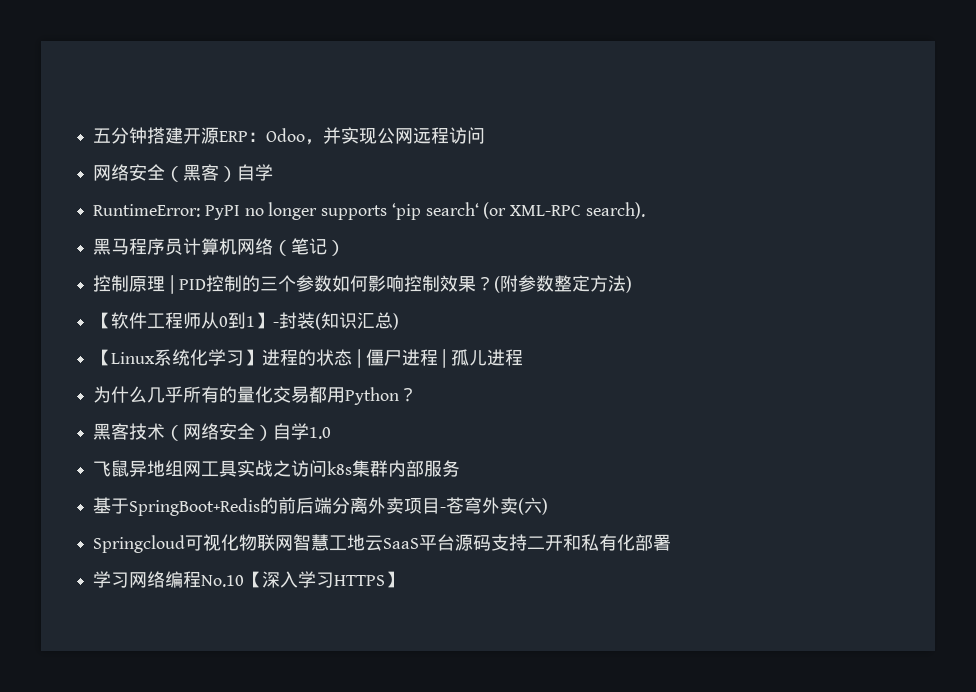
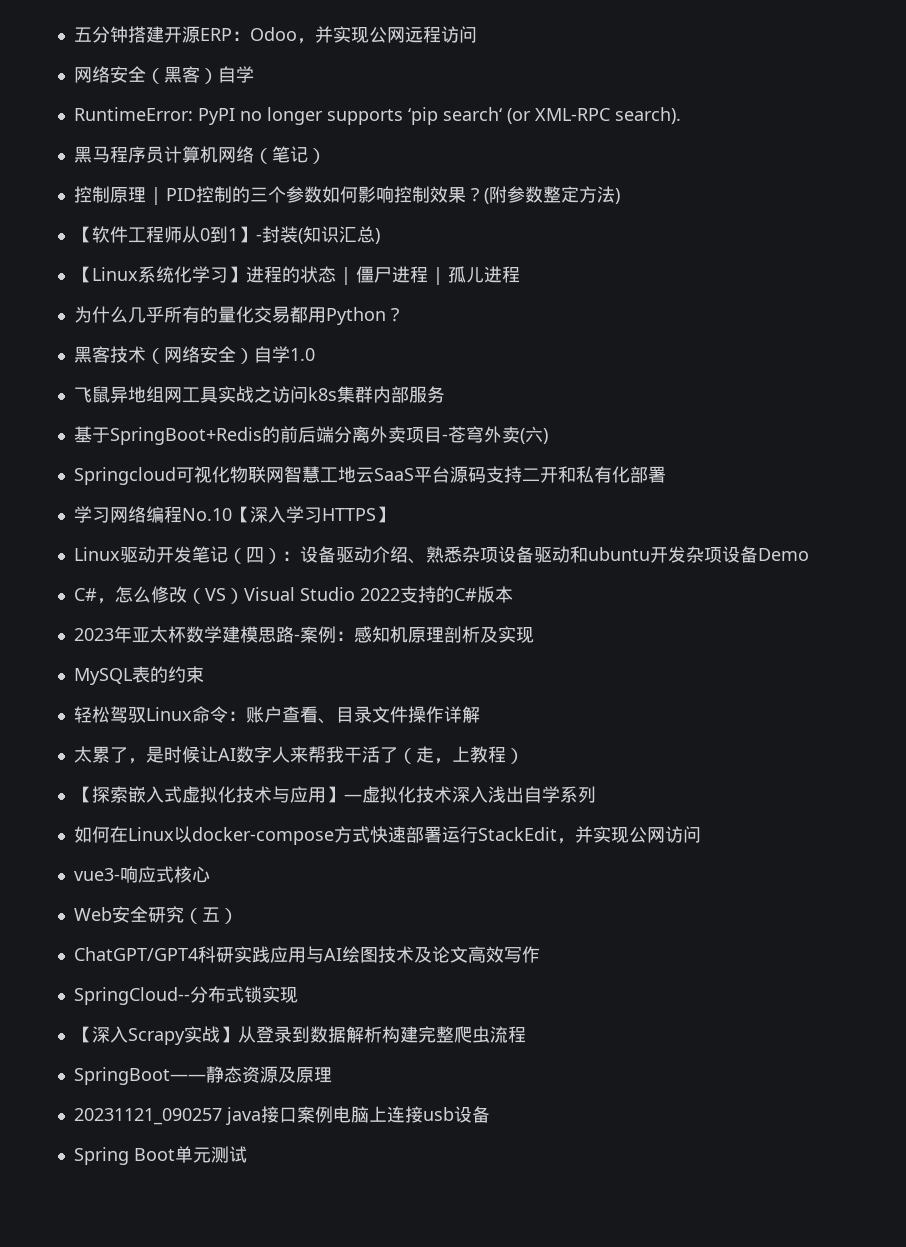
(404, 579) none -> [73,546,809,564] [73,586,513,604] [73,626,534,643] [73,666,204,685] [73,706,480,724] [73,746,524,764] [73,786,596,803] [73,826,701,845] [73,866,210,883] [73,906,238,924] [73,946,540,963] [73,986,298,1005] [73,1026,526,1045] [73,1066,332,1085] [73,1106,490,1125] [73,1146,247,1165] // Linux驱动开发笔记（四）：设备驱动介绍、熟悉杂项设备驱动和ubuntu开发杂项设备Demo // C#，怎么修改（VS）Visual Studio 2022支持的C#版本 // 2023年亚太杯数学建模思路-案例：感知机原理剖析及实现 // MySQL表的约束 // 轻松驾驭Linux命令：账户查看、目录文件操作详解 // 太累了，是时候让AI数字人来帮我干活了（走，上教程） // 【探索嵌入式虚拟化技术与应用】—虚拟化技术深入浅出自学系列 // 如何在Linux以docker-compose方式快速部署运行StackEdit，并实现公网访问 // vue3-响应式核心 // Web安全研究（五） // ChatGPT/GPT4科研实践应用与AI绘图技术及论文高效写作 // SpringCloud--分布式锁实现 // 【深入Scrapy实战】从登录到数据解析构建完整爬虫流程 // SpringBoot——静态资源及原理 // 20231121_090257 java接口案例电脑上连接usb设备 // Spring Boot单元测试

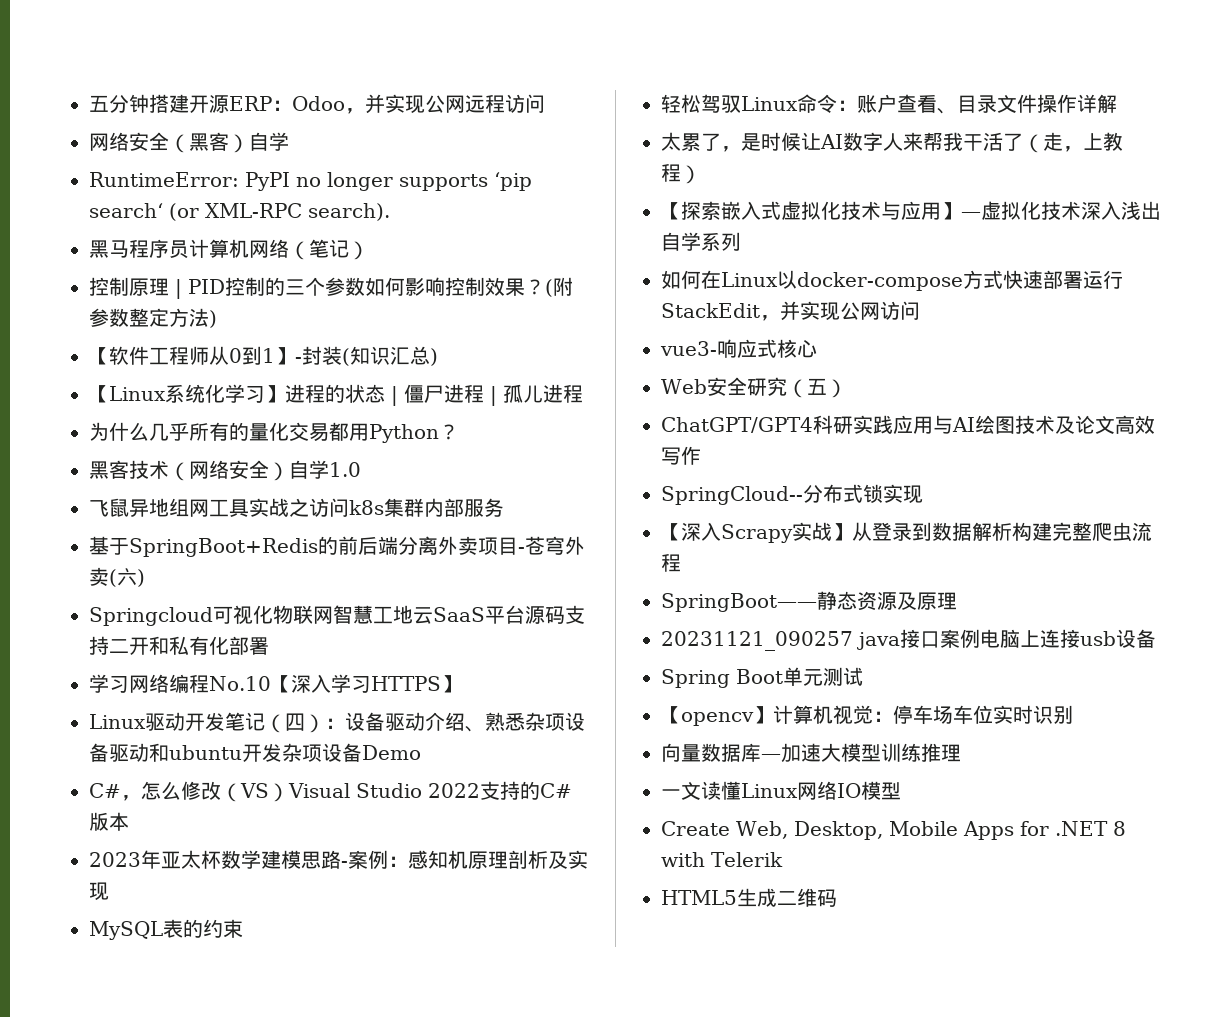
(247, 1154) none -> [661,705,1073,726] [661,743,961,763] [661,781,901,800] [661,821,1126,840] [661,852,783,867] [661,888,837,907] // 【opencv】计算机视觉：停车场车位实时识别 // 向量数据库—加速大模型训练推理 // 一文读懂Linux网络IO模型 // Create Web, Desktop, Mobile Apps for .NET 8 with Telerik // HTML5生成二维码

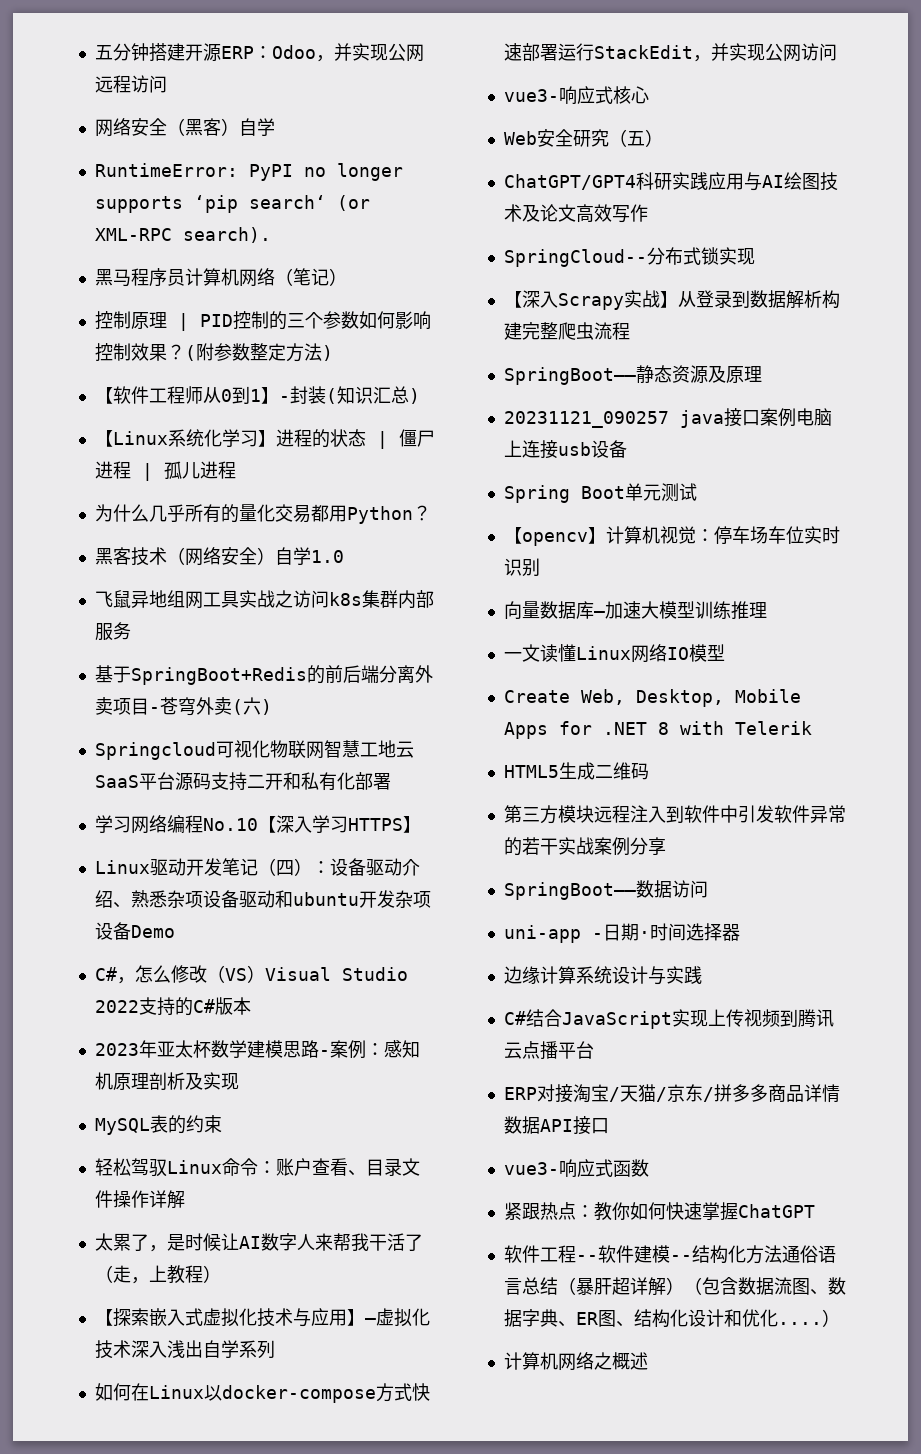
(837, 898) none -> [503,805,846,824] [503,837,666,856] [503,880,708,900] [503,923,740,943] [503,966,702,985] [503,1009,834,1029] [503,1041,594,1060] [503,1084,840,1103] [503,1116,609,1135] [503,1159,649,1178] [503,1202,815,1221] [503,1245,836,1264] [503,1277,846,1296] [503,1309,840,1328] [503,1352,648,1371] // 第三方模块远程注入到软件中引发软件异常的若干实战案例分享 // SpringBoot——数据访问 // uni-app -日期·时间选择器 // 边缘计算系统设计与实践 // C#结合JavaScript实现上传视频到腾讯云点播平台 // ERP对接淘宝/天猫/京东/拼多多商品详情数据API接口 // vue3-响应式函数 // 紧跟热点：教你如何快速掌握ChatGPT // 软件工程--软件建模--结构化方法通俗语言总结（暴肝超详解）（包含数据流图、数据字典、ER图、结构化设计和优化....） // 计算机网络之概述

